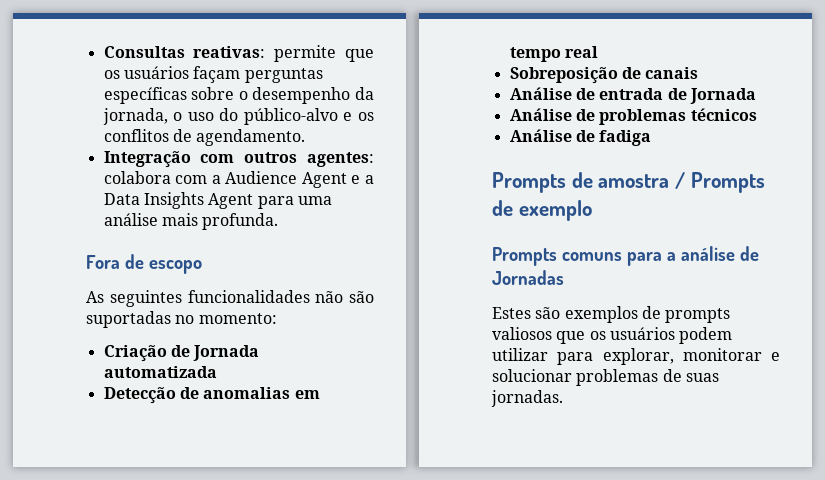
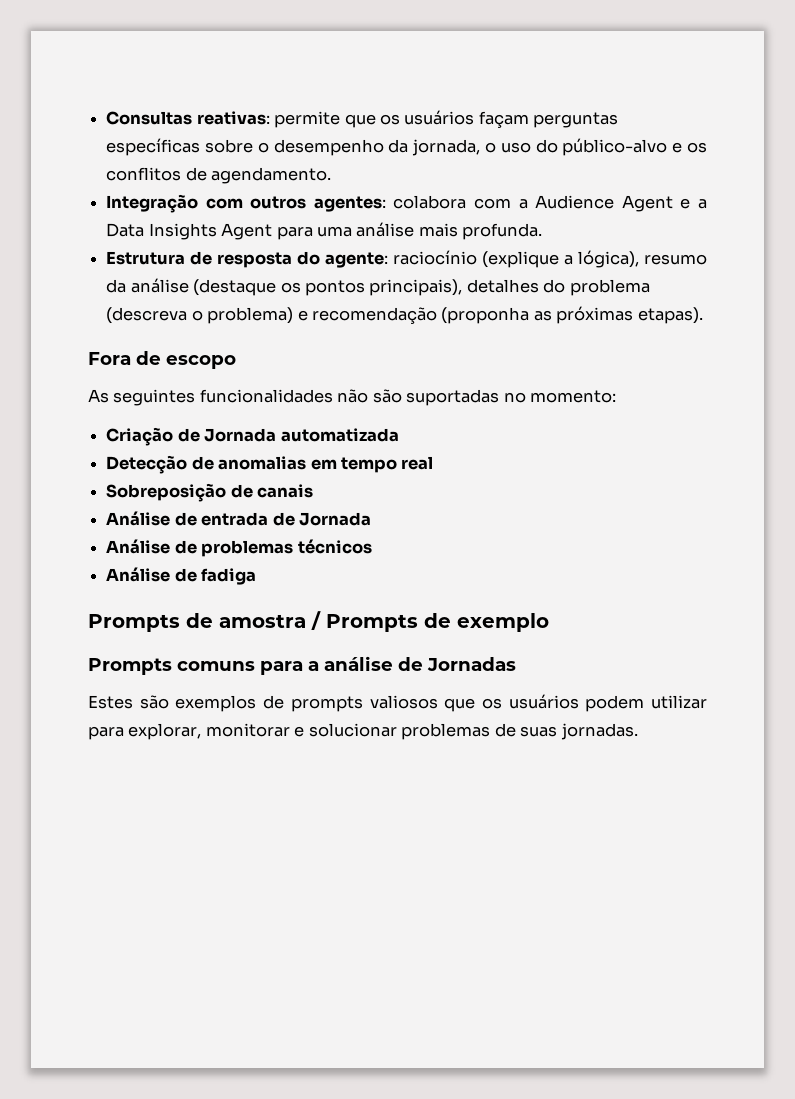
(279, 221) none -> [106,250,707,268] [106,278,650,296] [106,306,703,324] // Estrutura de resposta do agente: raciocínio (explique a lógica), resumo da análise (destaque os pontos principais), detalhes do problema (descreva o problema) e recomendação (proponha as próximas etapas).

